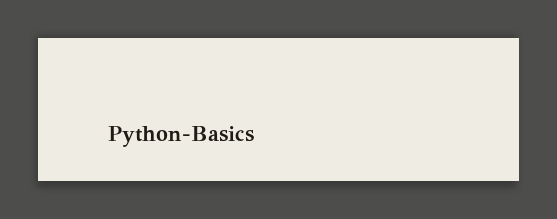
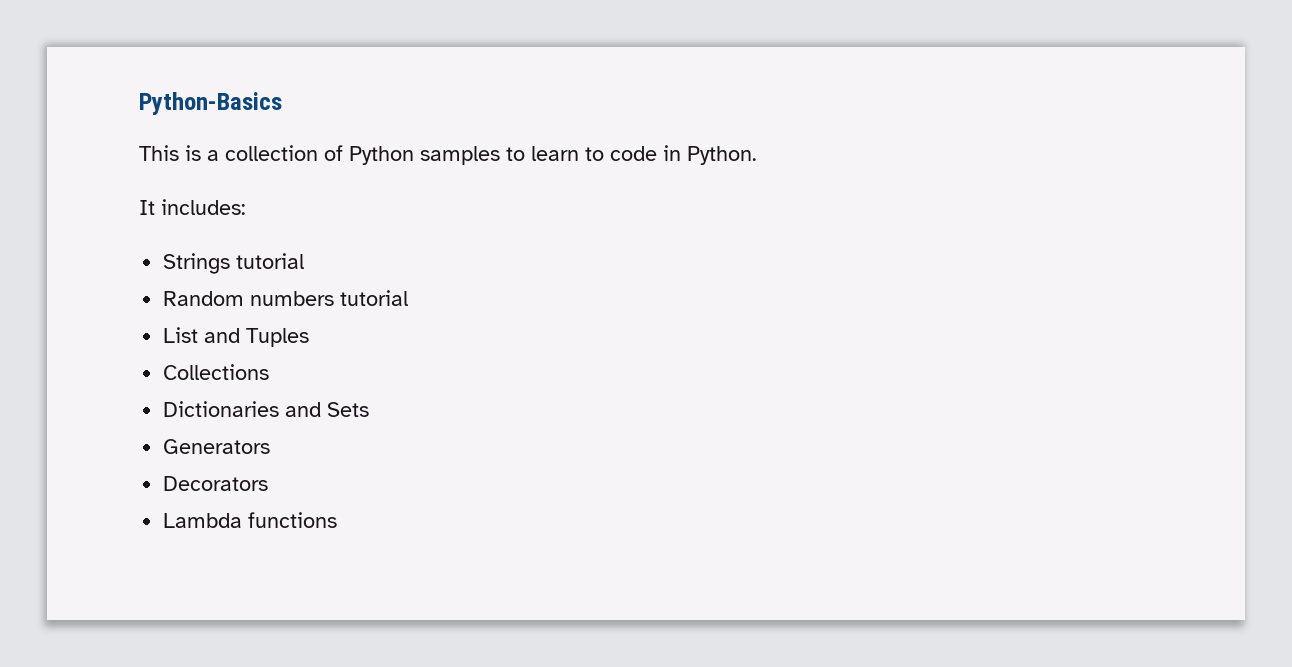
(254, 136) none -> [139,145,757,165] [139,199,246,215] [163,253,305,274] [163,290,409,306] [163,327,310,347] [163,364,270,380] [163,401,370,417] [163,439,271,454] [163,476,269,491] [163,512,338,528] // This is a collection of Python samples to learn to code in Python. // It includes: // Strings tutorial // Random numbers tutorial // List and Tuples // Collections // Dictionaries and Sets // Generators // Decorators // Lambda functions

